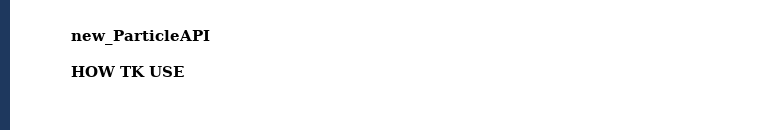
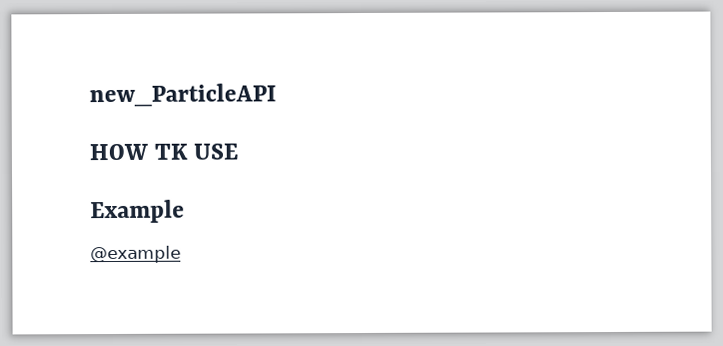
(184, 71) none -> [90,199,185,224] [90,245,181,264] // Example // @example

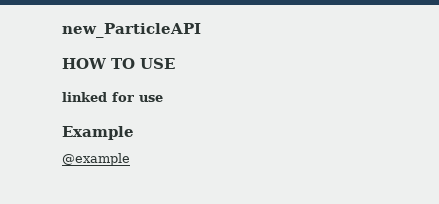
[154,143,189,160] TK -> [111,58,135,69] TO
(239, 151) none -> [62,92,163,102] // linked for use

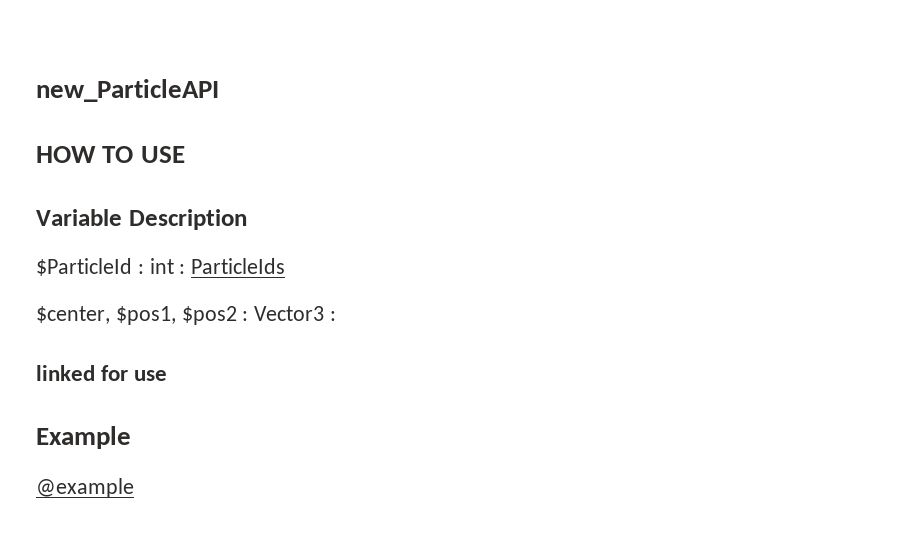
(175, 63) none -> [36,209,247,230] [36,258,286,276] [36,306,337,325] // Variable Description // $ParticleId : int : ParticleIds // $center, $pos1, $pos2 : Vector3 :

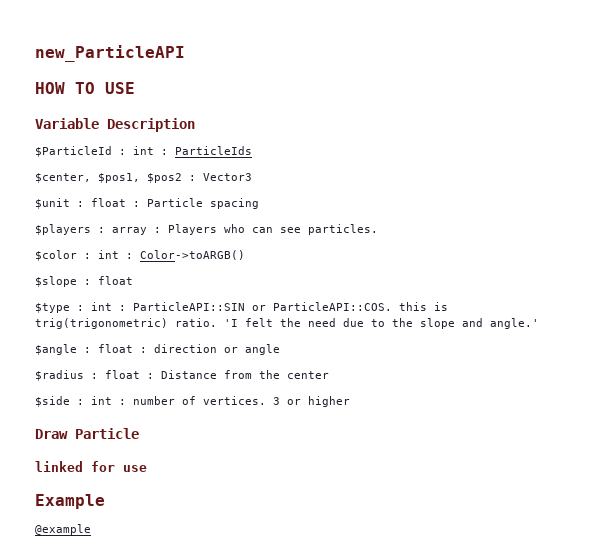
[330,311,337,321] : -> [35,198,259,209] [35,224,378,235] [35,250,245,261] [35,276,133,287] [35,302,448,313] [35,318,539,329] [35,344,280,355] [35,370,329,381] [35,396,350,407] [35,428,139,439] // $unit : float : Particle spacing // $players : array : Players who can see particles. // $color : int : Color->toARGB() // $slope : float // $type : int : ParticleAPI::SIN or ParticleAPI::COS. this is trig(trigonometric) ratio. 'I felt the need due to the slope and angle.' // $angle : float : direction or angle // $radius : float : Distance from the center // $side : int : number of vertices. 3 or higher // Draw Particle

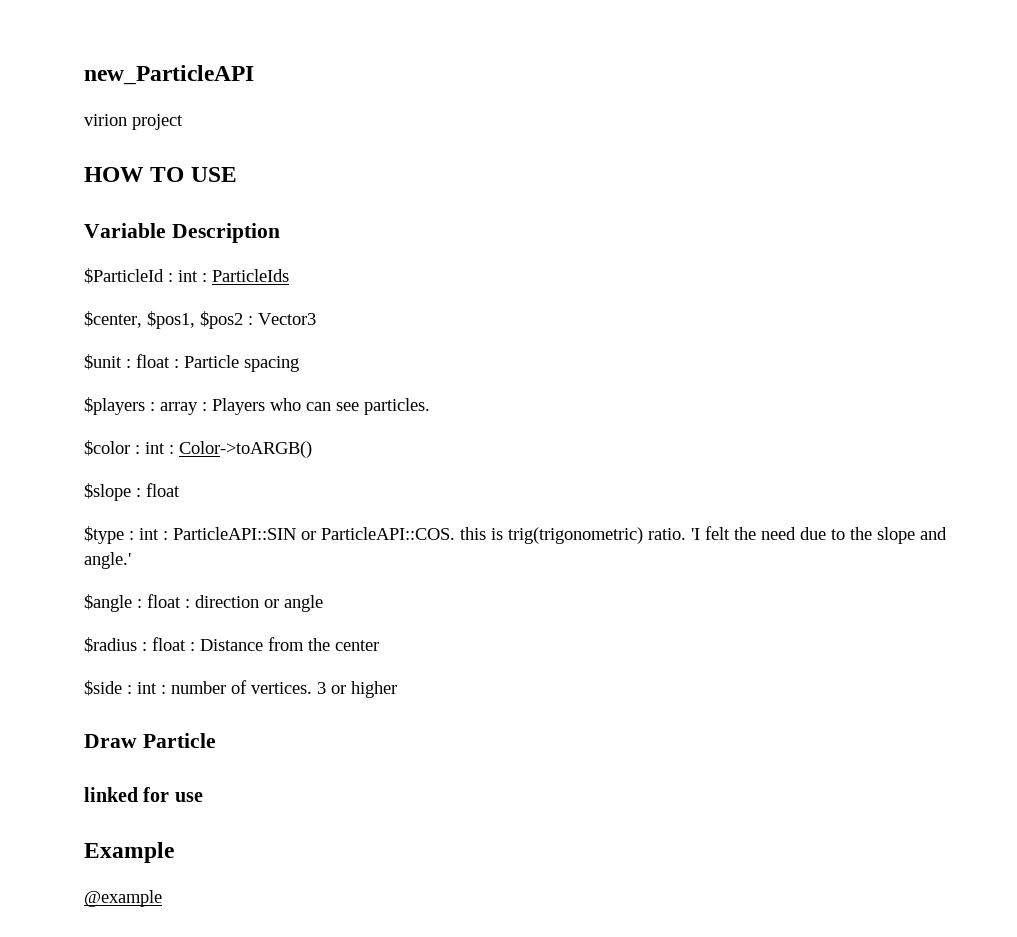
(185, 53) none -> [84,114,183,130] // virion project

